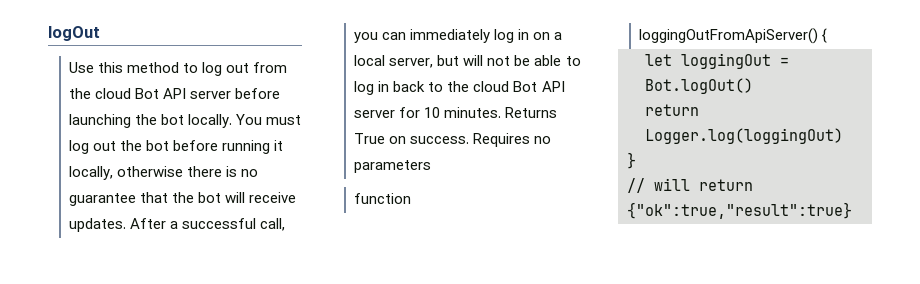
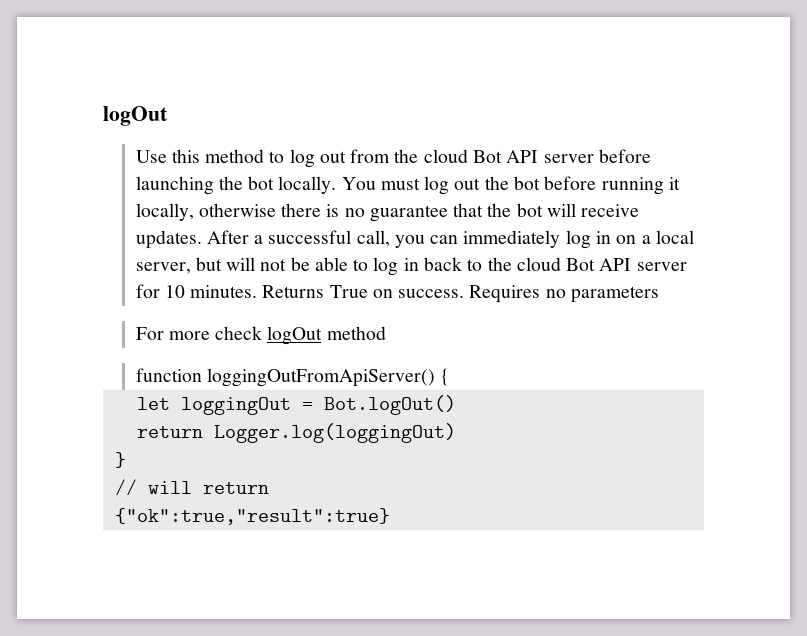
(432, 166) none -> [135,326,386,345] // For more check logOut method

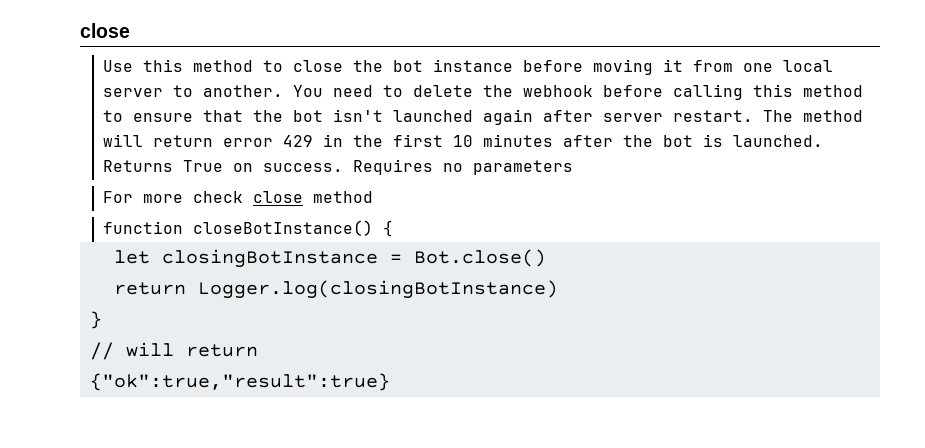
[103,106,168,126] logOut -> [80,23,130,38] close
[289,149,651,168] [135,176,680,195] [135,203,640,222] [135,230,694,249] [135,257,687,276] [135,284,258,298] log out from the cloud Bot API server before launching the bot locally. You must log out the bot before running it locally, otherwise there is no guarantee that the bot will receive updates. After a successful call, you can immediately log in on a local server, but will not be able to log in back to the cloud Bot API server for 10 minutes. -> [293,59,834,75] [103,84,864,100] [103,109,864,125] [103,134,824,147] close the bot instance before moving it from one local server to another. You need to delete the webhook before calling this method to ensure that the bot isn't launched again after server restart. The method will return error 429 in the first 10 minutes after the bot is launched.
[267,326,323,345] logOut -> [253,191,304,203] close
[206,368,435,387] loggingOutFromApiServer() -> [193,220,374,236] closeBotInstance()
[180,395,456,415] [136,423,456,443] loggingOut = Bot.logOut() // return Logger.log(loggingOut) -> [161,249,546,268] [113,280,558,299] closingBotInstance = Bot.close() // return Logger.log(closingBotInstance)

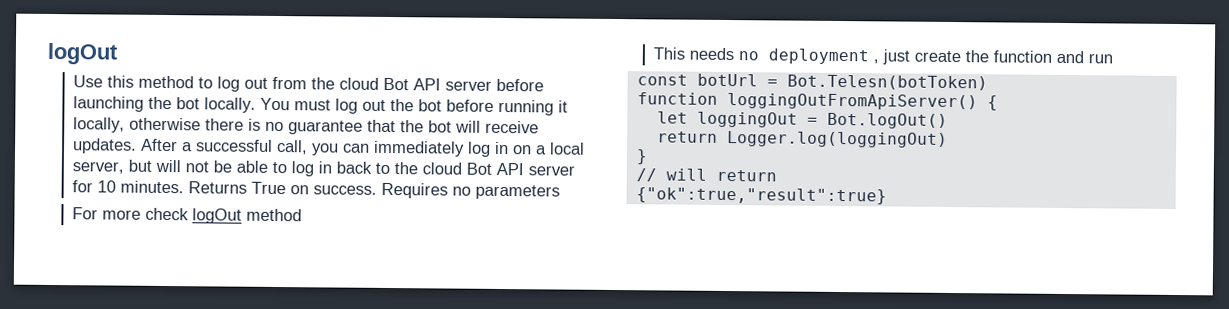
[80,23,130,38] close -> [47,42,118,65] logOut
[293,59,834,75] [103,84,864,100] [103,109,864,125] [103,134,824,147] close the bot instance before moving it from one local server to another. You need to delete the webhook before calling this method to ensure that the bot isn't launched again after server restart. The method will return error 429 in the first 10 minutes after the bot is launched. -> [217,76,545,92] [73,96,569,116] [73,117,540,135] [72,138,586,157] [72,159,576,177] [72,180,185,194] log out from the cloud Bot API server before launching the bot locally. You must log out the bot before running it locally, otherwise there is no guarantee that the bot will receive updates. After a successful call, you can immediately log in on a local server, but will not be able to log in back to the cloud Bot API server for 10 minutes.
[253,191,304,203] close -> [192,208,243,224] logOut
[103,220,374,236] function closeBotInstance() -> [653,47,1114,65] [636,73,988,91] [636,92,978,111] This needs no deployment , just create the function and run // const botUrl = Bot.Telesn(botToken) // function loggingOutFromApiServer()
[161,249,546,268] [113,280,558,299] closingBotInstance = Bot.close() // return Logger.log(closingBotInstance) -> [696,111,948,129] [656,130,948,148] loggingOut = Bot.logOut() // return Logger.log(loggingOut)

